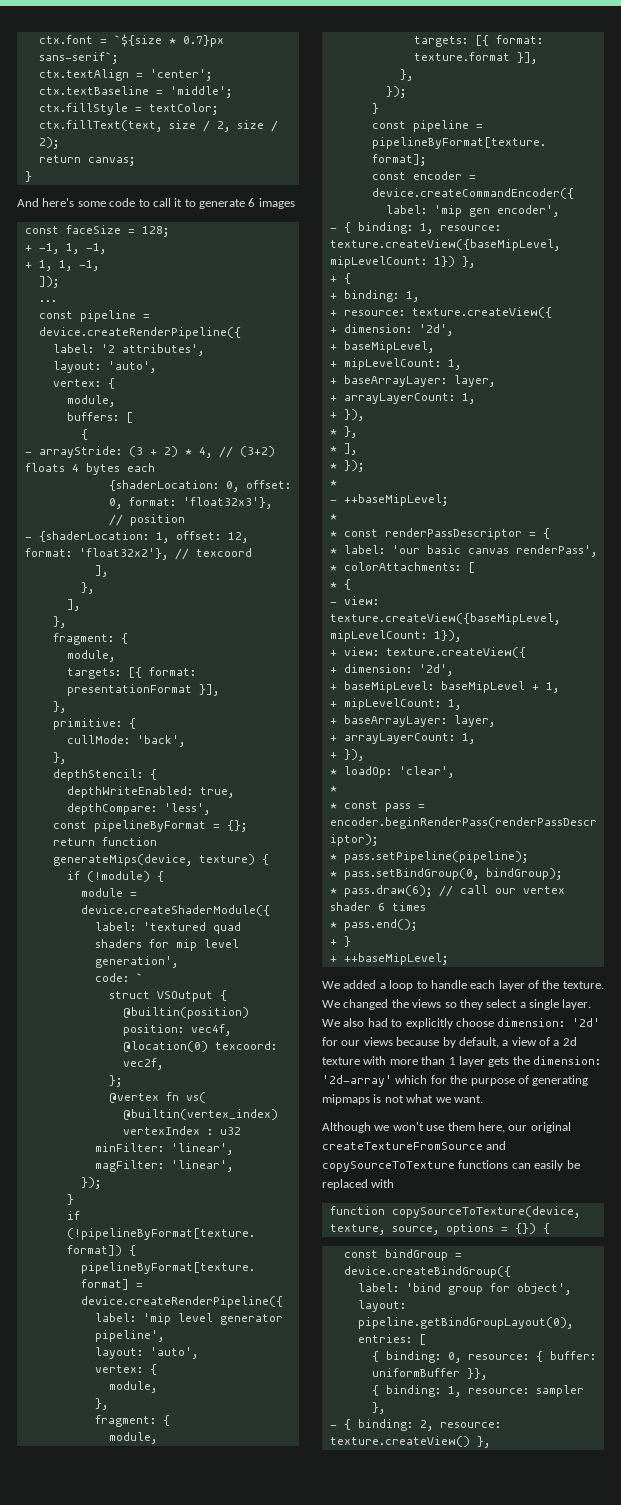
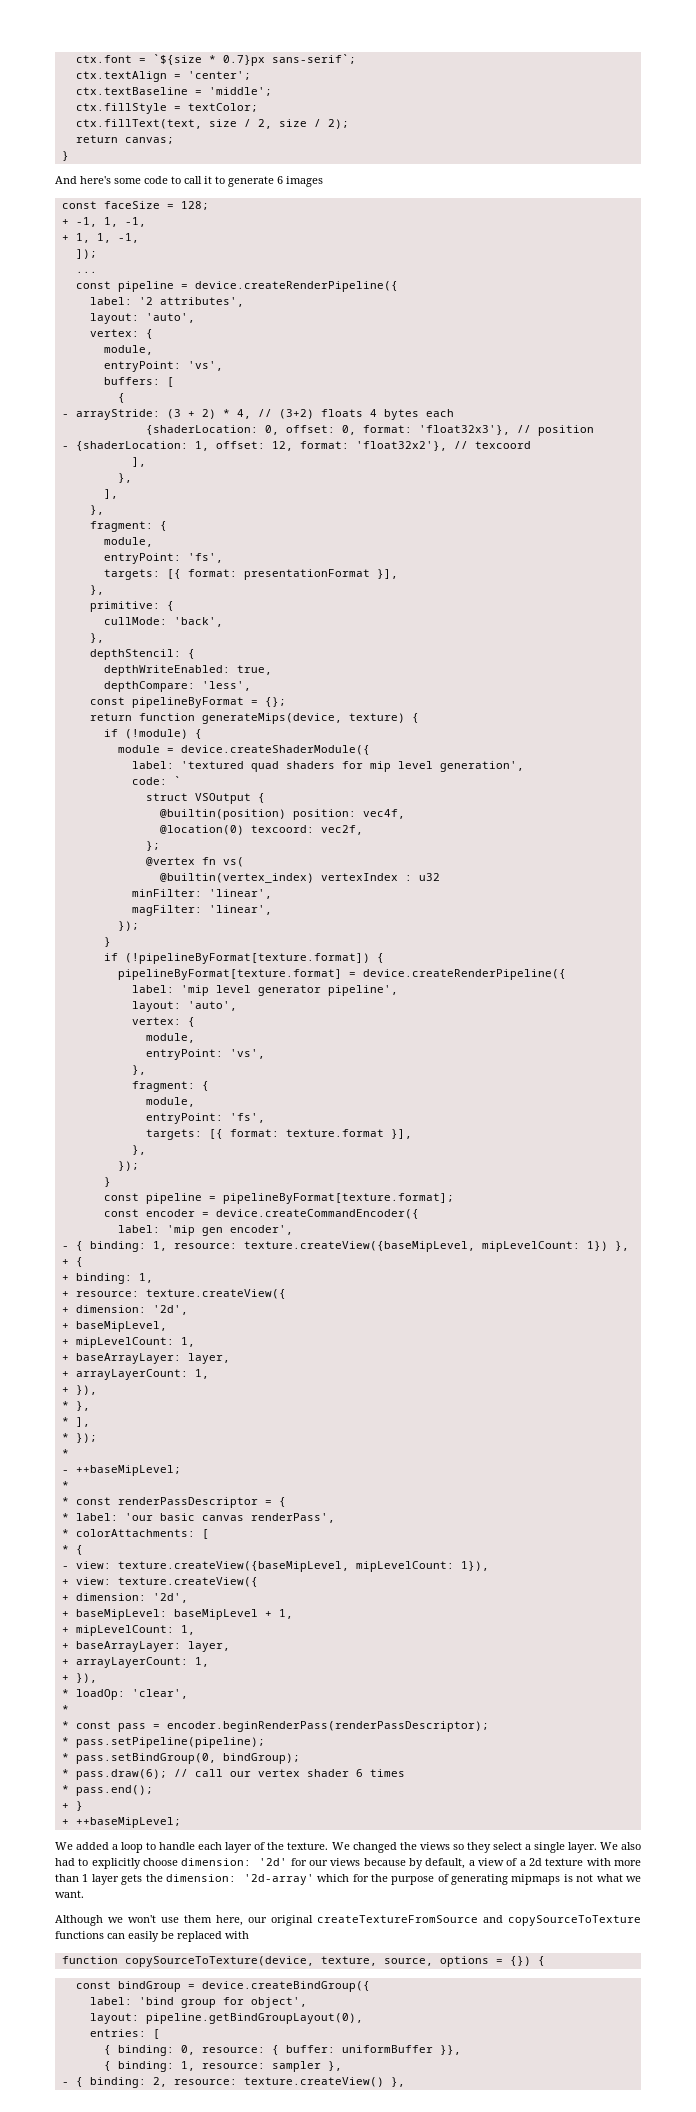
(115, 401) none -> [103,361,223,372] // entryPoint: 'vs',
(115, 656) none -> [103,553,223,564] // entryPoint: 'fs',
[94,1398,108,1410] [94,1415,170,1427] [108,1432,157,1444] // }, // fragment: { // module, -> [145,1049,265,1060] [131,1065,146,1075] [131,1081,209,1092] [145,1097,195,1107] [145,1113,265,1124] // entryPoint: 'vs', // }, // fragment: { // module, // entryPoint: 'fs',

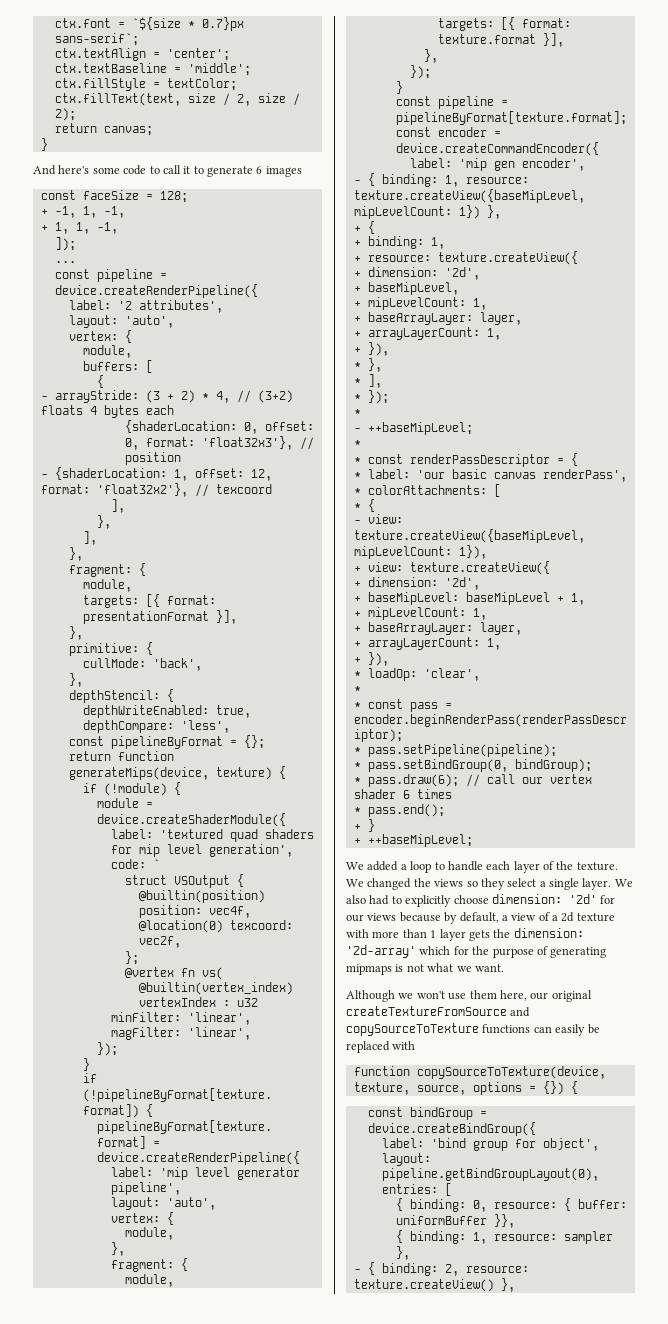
[103,361,223,372] // entryPoint: 'vs', -> (132, 351) none
[103,553,223,564] // entryPoint: 'fs', -> (132, 585) none
[145,1049,265,1060] [131,1065,146,1075] [131,1081,209,1092] [145,1097,195,1107] [145,1113,265,1124] // entryPoint: 'vs', // }, // fragment: { // module, // entryPoint: 'fs', -> [110,1242,125,1256] [110,1258,188,1272] [124,1274,174,1287] // }, // fragment: { // module,

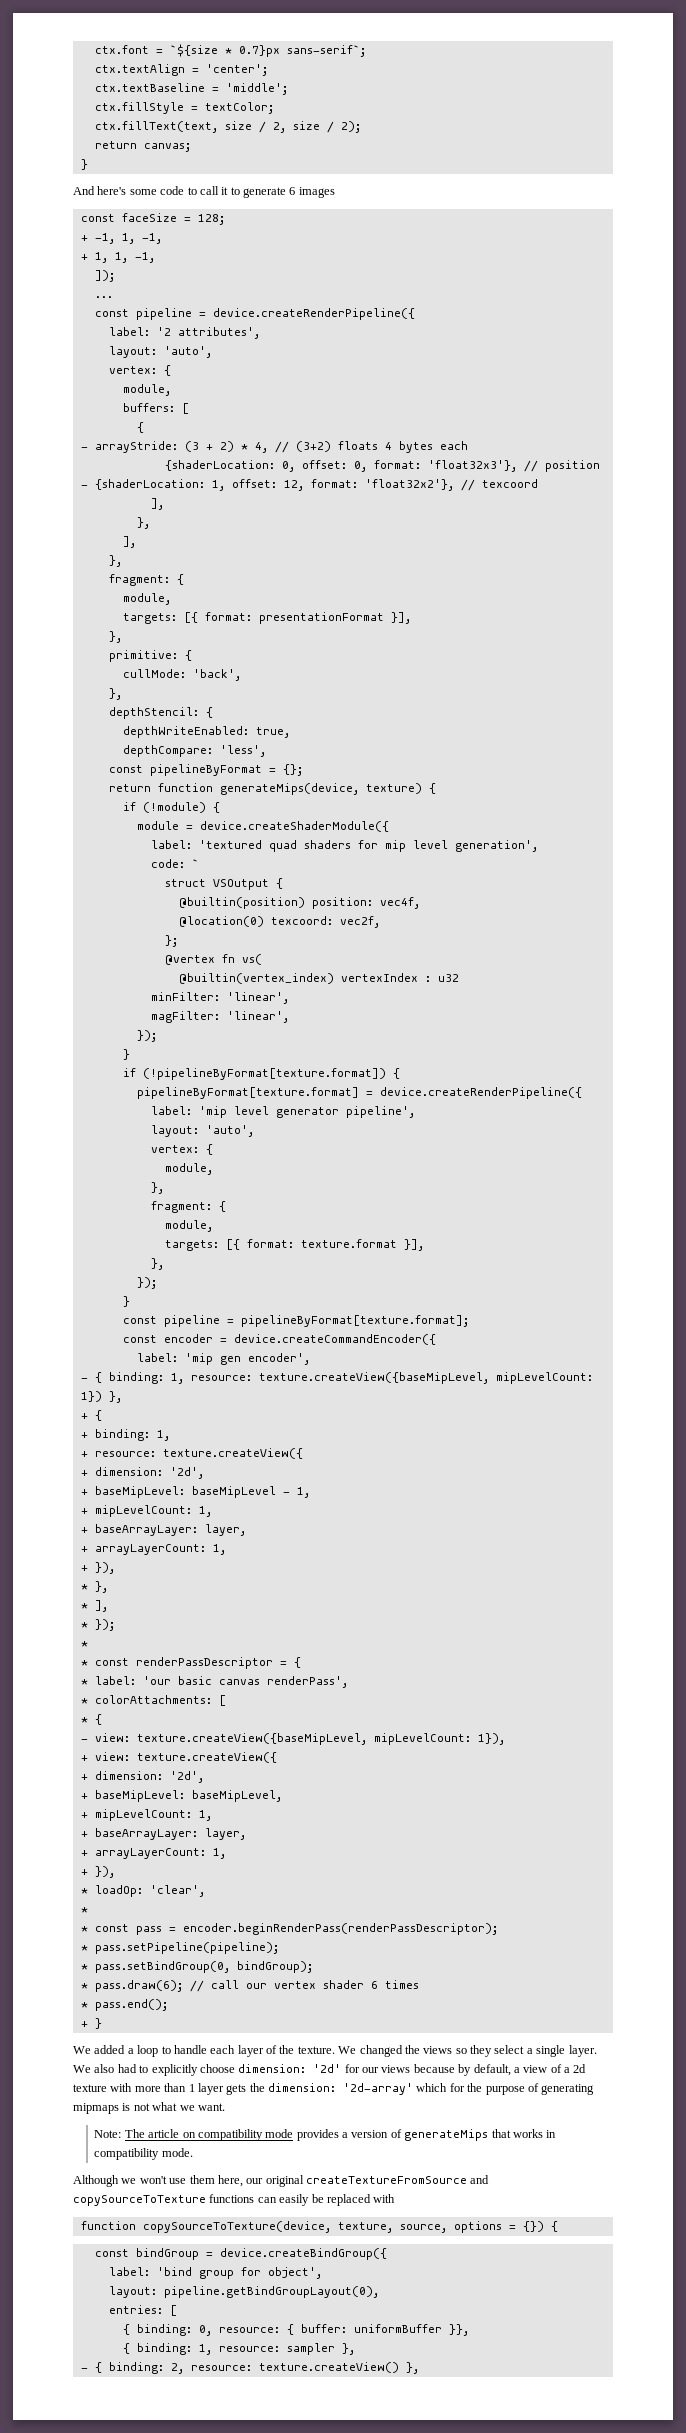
[367,282,459,295] baseMipLevel, -> [94,1486,310,1498] baseMipLevel: baseMipLevel - 1,
[353,422,473,435] [353,440,361,447] // - ++baseMipLevel; // * -> (88, 1644) none
[465,592,585,605] baseMipLevel + 1, -> [191,1790,282,1802] baseMipLevel,
[353,834,473,847] // + ++baseMipLevel; -> (102, 2023) none
(504, 968) none -> [94,2129,557,2141] [94,2148,193,2160] // Note: The article on compatibility mode provides a version of generateMips that works in compatibility mode.

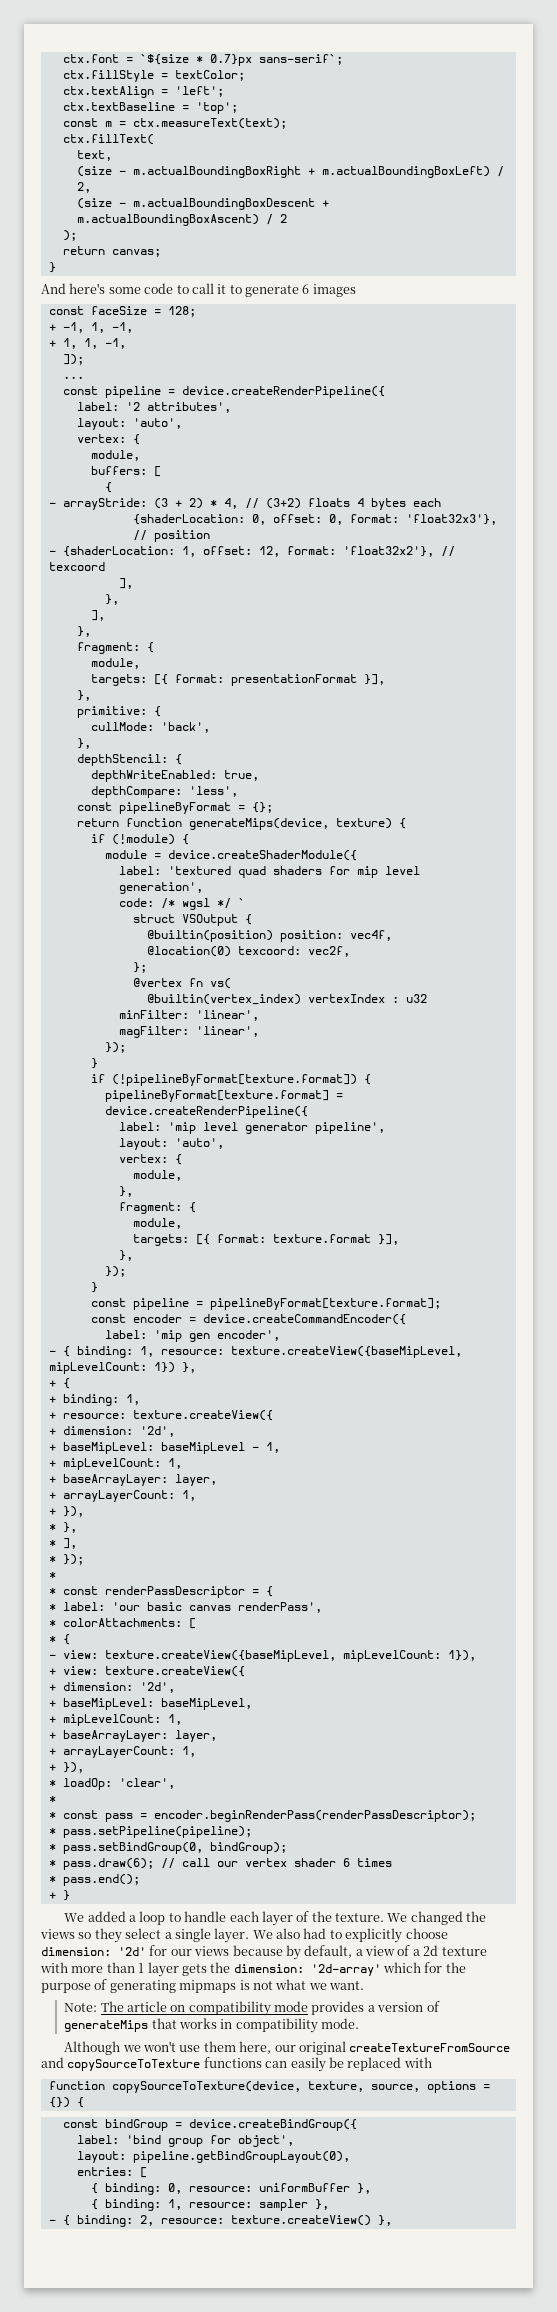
[94,64,268,76] [94,83,288,95] [94,102,274,114] [94,121,361,133] ctx.textAlign = 'center'; // ctx.textBaseline = 'middle'; // ctx.fillStyle = textColor; // ctx.fillText(text, size / 2, size / 2); -> [62,70,245,82] [62,86,224,98] [62,102,238,114] [62,118,287,129] [62,134,154,145] [76,150,112,161] [76,166,504,178] [76,182,91,193] [76,198,329,210] [76,214,287,226] [62,230,77,241] ctx.fillStyle = textColor; // ctx.textAlign = 'left'; // ctx.textBaseline = 'top'; // const m = ctx.measureText(text); // ctx.fillText( // text, // (size - m.actualBoundingBoxRight + m.actualBoundingBoxLeft) / 2, // (size - m.actualBoundingBoxDescent + m.actualBoundingBoxAscent) / 2 // );
(185, 863) none -> [160,898,231,910] /* wgsl */
[286,2324,469,2336] { buffer: uniformBuffer }}, -> [258,2183,371,2194] uniformBuffer },

